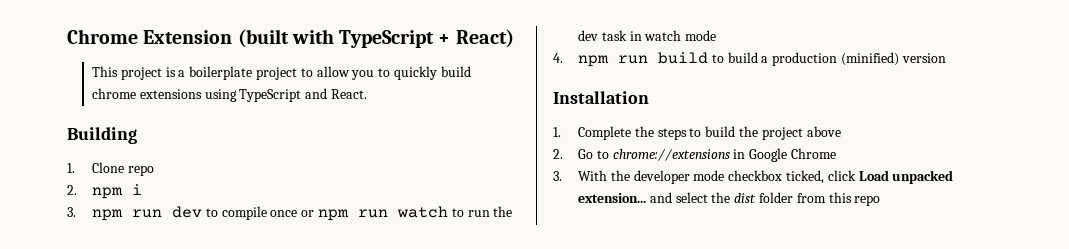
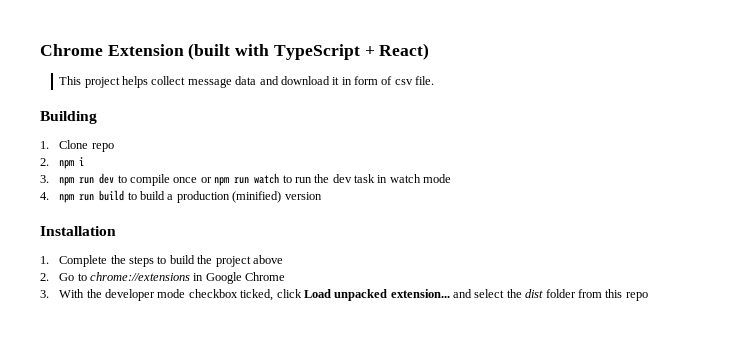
[165,66,471,80] [92,88,368,102] is a boilerplate project to allow you to quickly build chrome extensions using TypeScript and React. -> [122,76,435,88] helps collect message data and download it in form of csv file.

